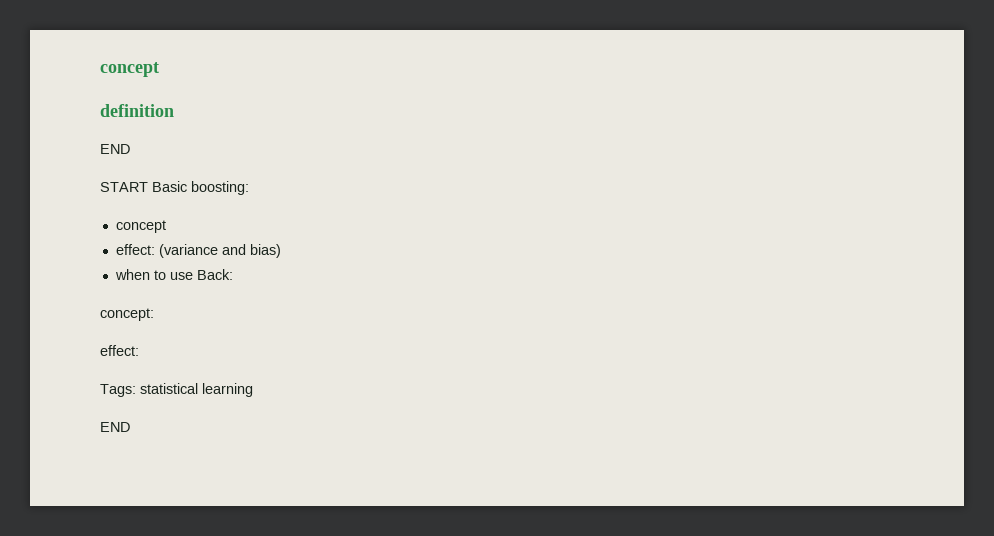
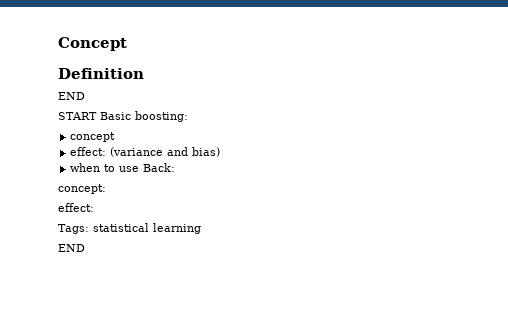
[100,62,159,77] [100,104,174,117] concept // definition -> [58,37,127,51] [58,68,144,79] Concept // Definition

